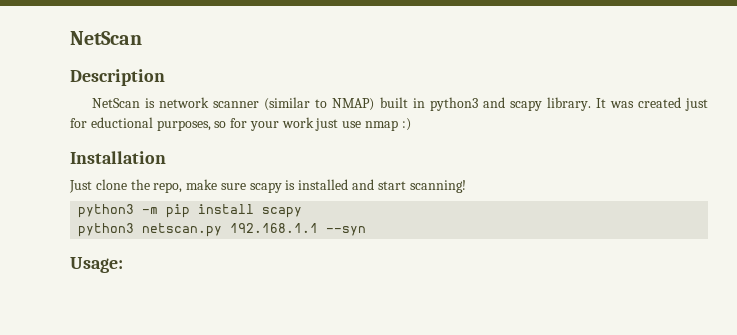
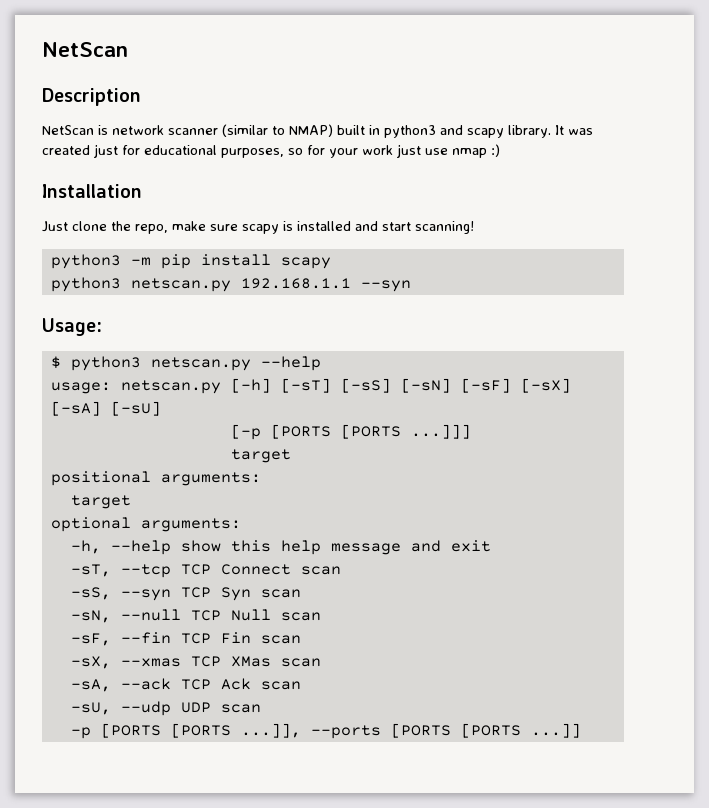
[90,117,153,128] eductional -> [144,145,217,155] educational
(123, 265) none -> [50,356,321,371] [50,378,571,394] [50,401,161,416] [230,424,471,440] [230,449,291,463] [50,471,261,486] [70,495,131,509] [50,517,241,532] [70,540,491,555] [70,564,341,578] [70,587,301,601] [70,609,321,623] [70,632,301,646] [70,656,321,669] [70,678,301,692] [70,701,261,716] [70,723,581,739] // $ python3 netscan.py --help // usage: netscan.py [-h] [-sT] [-sS] [-sN] [-sF] [-sX] [-sA] [-sU] // [-p [PORTS [PORTS ...]]] // target // positional arguments: // target // optional arguments: // -h, --help show this help message and exit // -sT, --tcp TCP Connect scan // -sS, --syn TCP Syn scan // -sN, --null TCP Null scan // -sF, --fin TCP Fin scan // -sX, --xmas TCP XMas scan // -sA, --ack TCP Ack scan // -sU, --udp UDP scan // -p [PORTS [PORTS ...]], --ports [PORTS [PORTS ...]]

